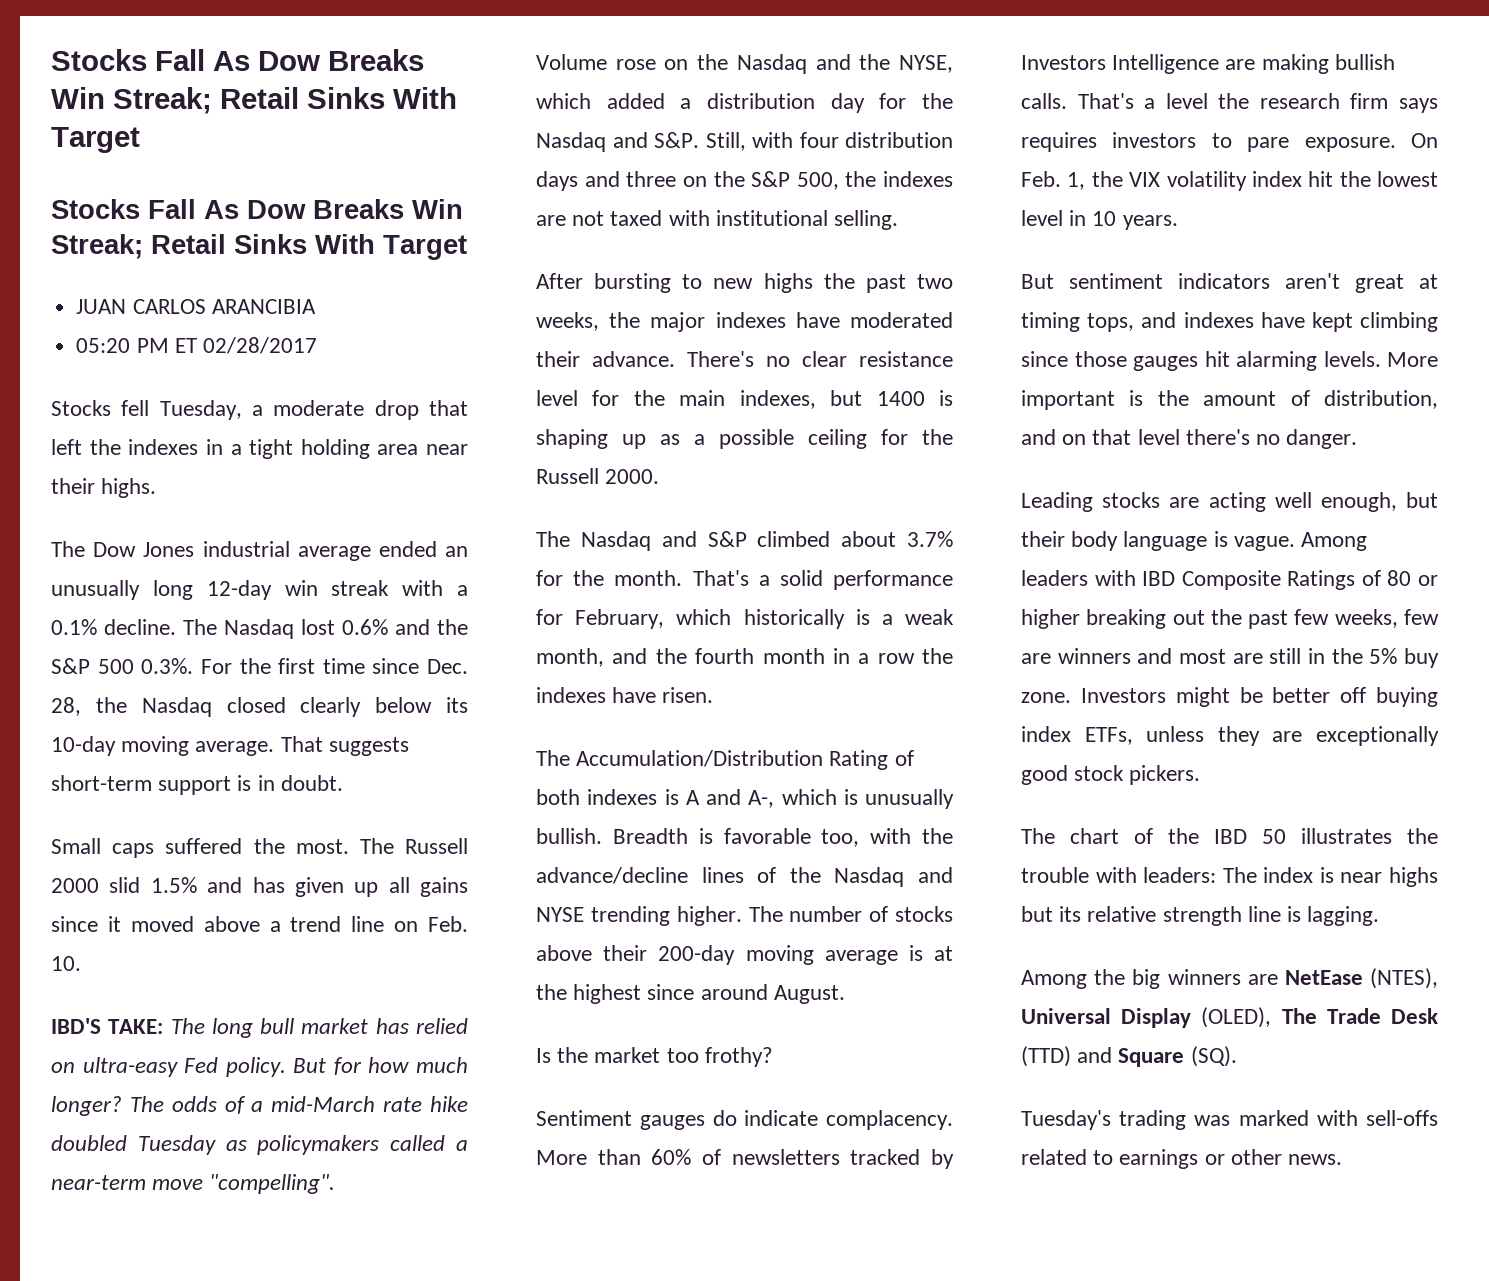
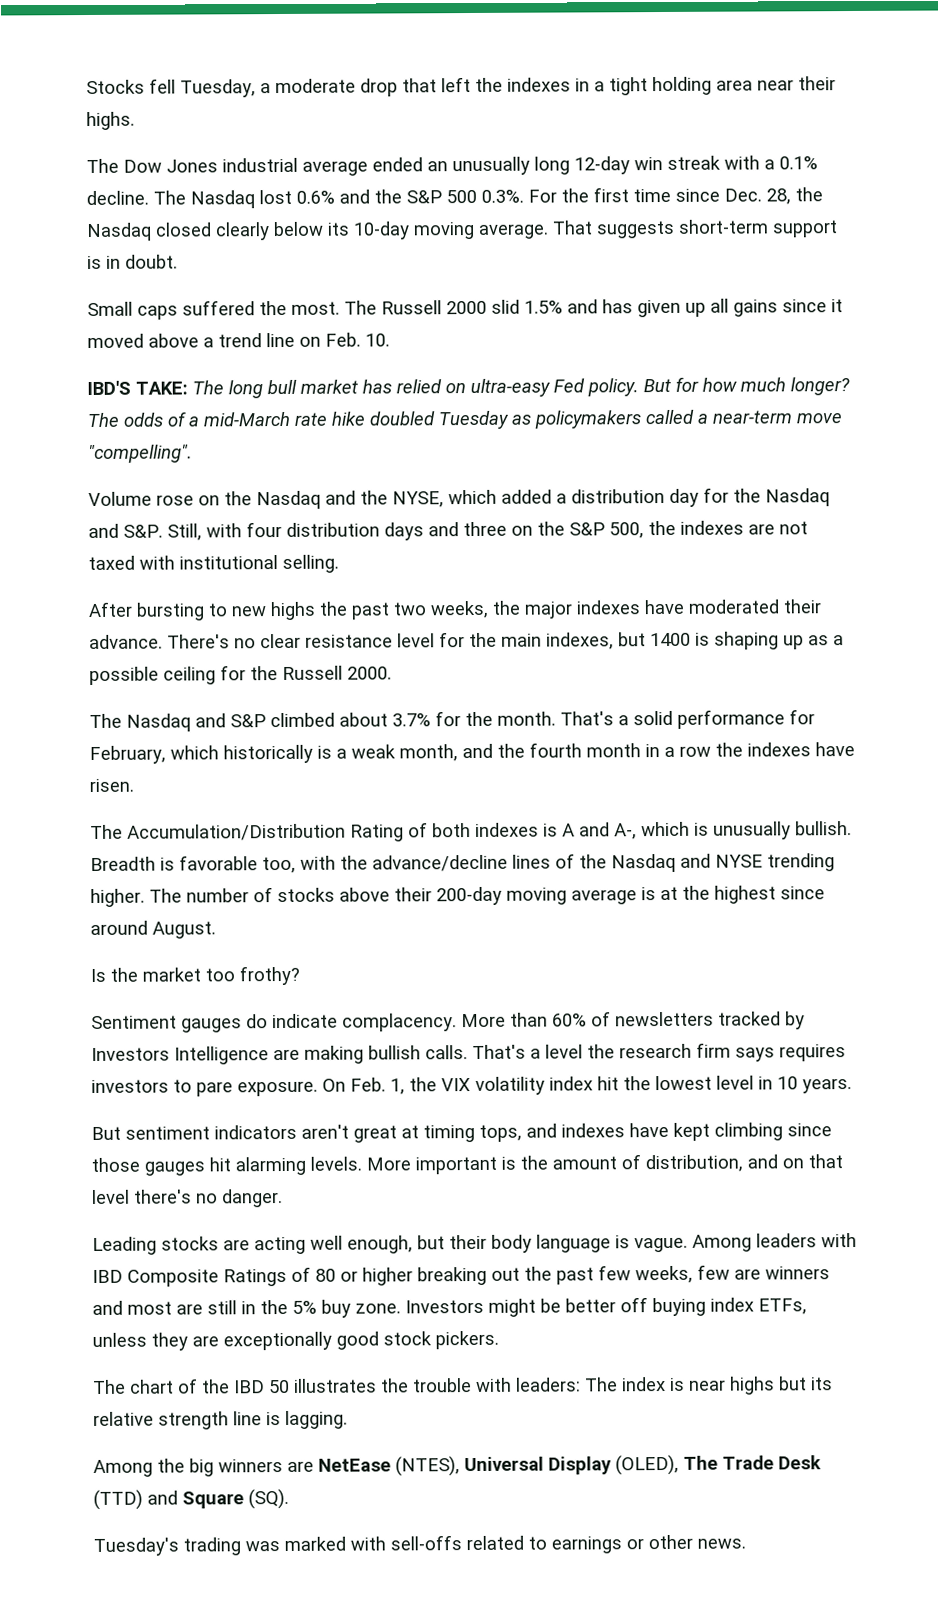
[51,49,424,71] [51,87,457,114] [51,127,140,153] [51,199,463,219] [51,234,467,260] [76,299,316,314] [76,337,317,354] [51,400,111,416] Stocks Fall As Dow Breaks Win Streak; Retail Sinks With Target // Stocks Fall As Dow Breaks Win Streak; Retail Sinks With Target // JUAN CARLOS ARANCIBIA // 05:20 PM ET 02/28/2017 // Stocks -> [86,79,145,95] Stocks

